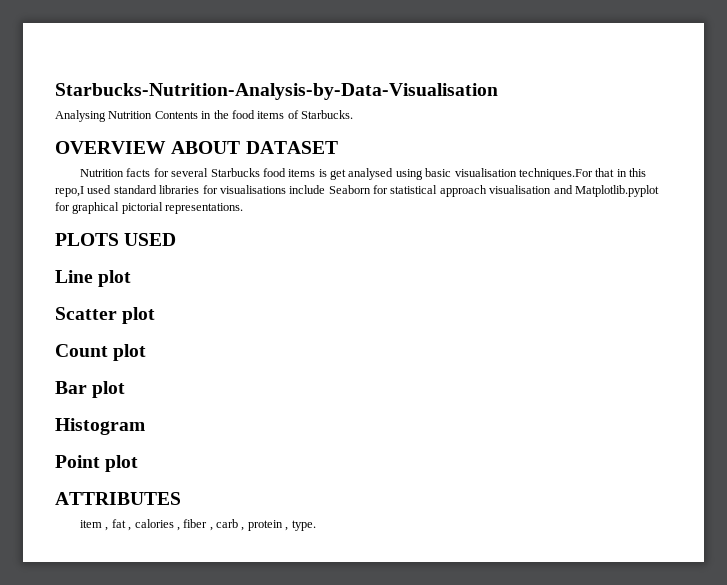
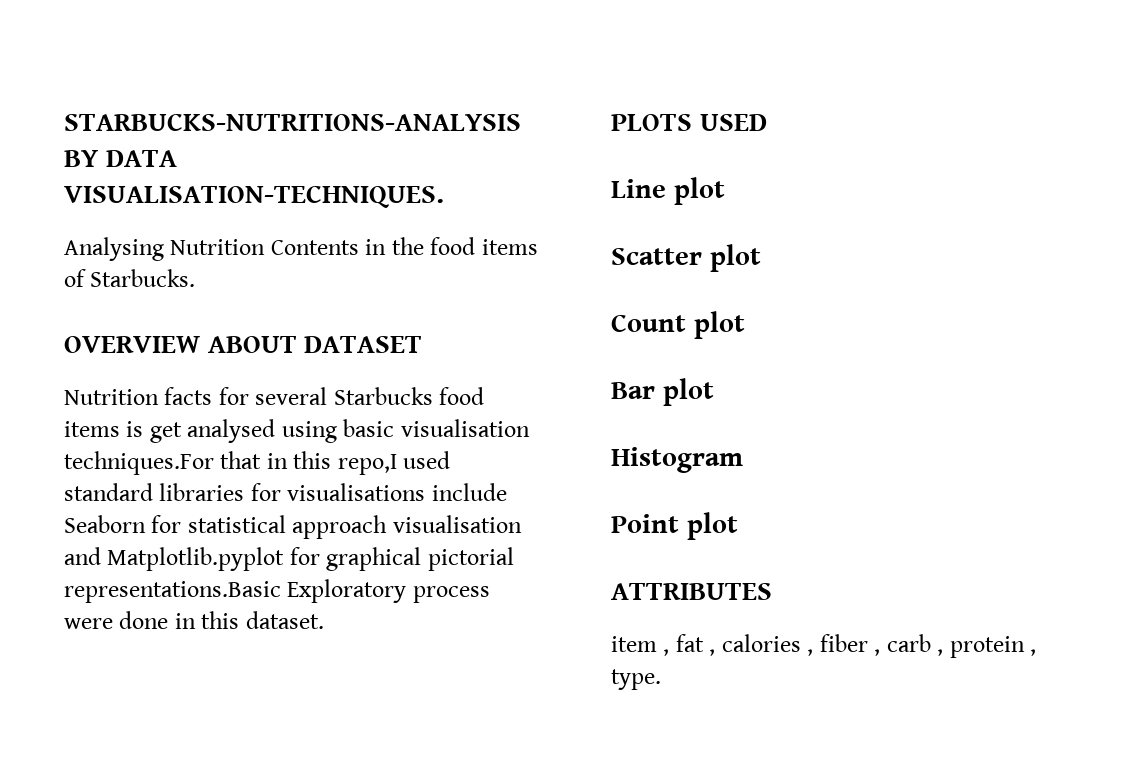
[55,83,498,100] Starbucks-Nutrition-Analysis-by-Data-Visualisation -> [64,113,521,131] [64,150,177,167] [64,185,444,208] STARBUCKS-NUTRITIONS-ANALYSIS BY DATA VISUALISATION-TECHNIQUES.
[165,203,244,214] representations. -> [64,579,490,603] [64,611,324,629] representations.Basic Exploratory process were done in this dataset.

